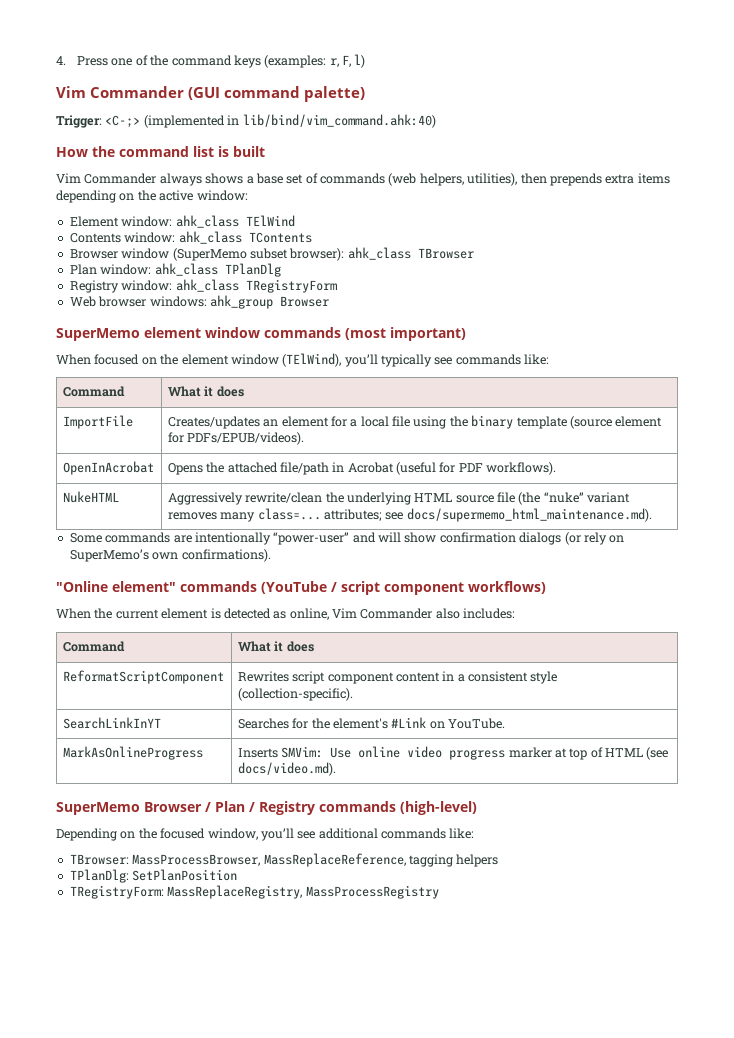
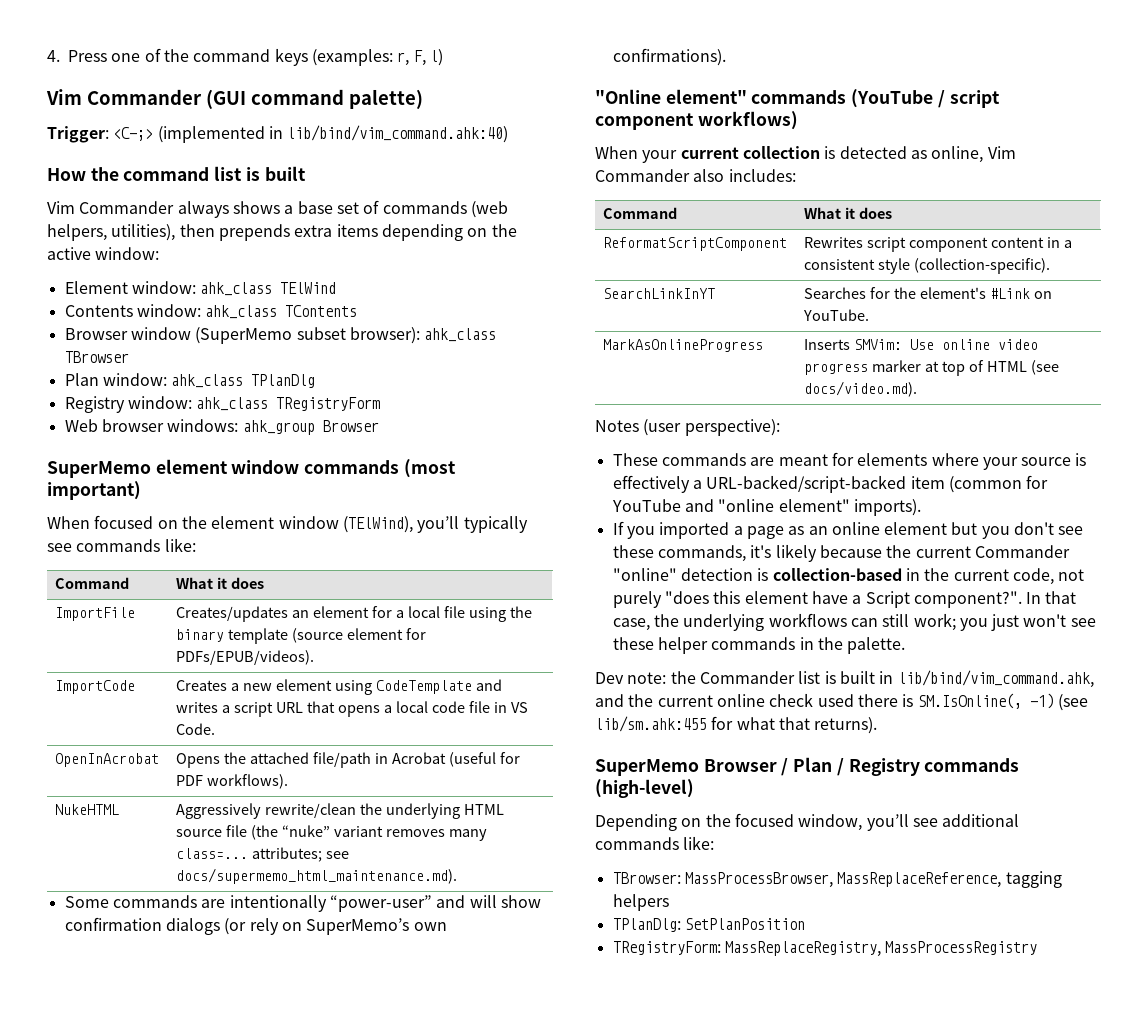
(305, 438) none -> [55,680,136,694] [176,679,502,695] [176,701,528,717] [176,723,216,735] // ImportCode | Creates a new element using CodeTemplate and writes a script URL that opens a local code file in VS Code.
[94,608,209,619] the current element -> [642,146,820,163] your current collection
(336, 769) none -> [595,419,780,436] [612,452,1087,470] [612,475,1049,493] [611,499,921,516] [612,521,1084,539] [612,544,1070,562] [612,568,1085,585] [612,591,1077,608] [612,613,1096,631] [612,637,906,654] [595,670,1094,688] [595,693,1088,711] [595,716,878,734] // Notes (user perspective): // These commands are meant for elements where your source is effectively a URL-backed/script-backed item (common for YouTube and "online element" imports). // If you imported a page as an online element but you don't see these commands, it's likely because the current Commander "online" detection is collection-based in the current code, not purely "does this element have a Script component?". In that case, the underlying workflows can still work; you just won't see these helper commands in the palette. // Dev note: the Commander list is built in lib/bind/vim_command.ahk, and the current online check used there is SM.IsOnline(, -1) (see lib/sm.ahk:455 for what that returns).

